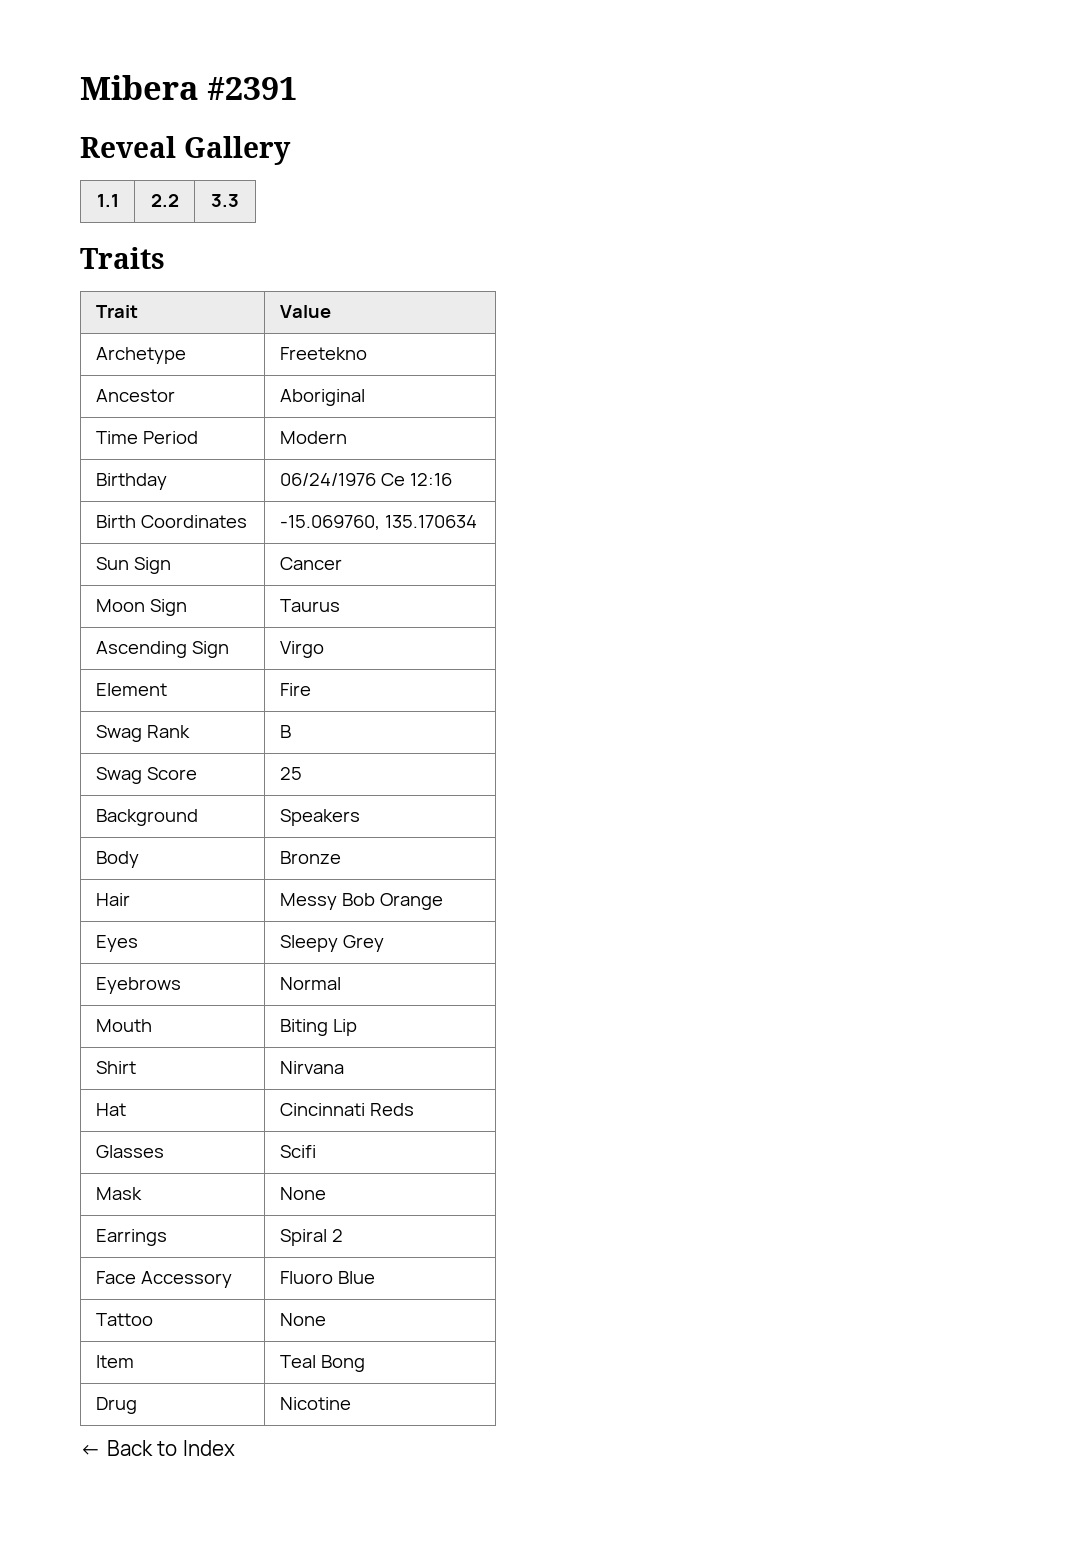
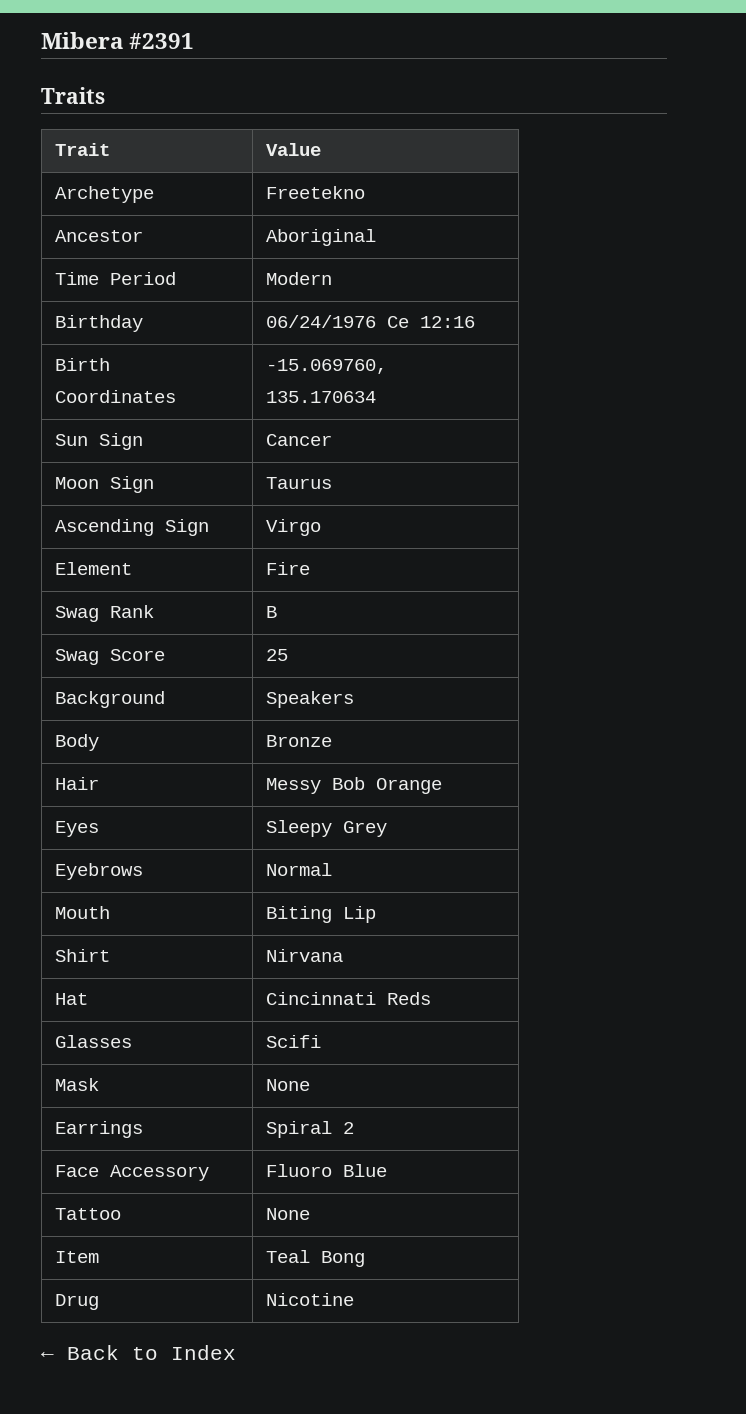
[80,136,291,165] [96,194,119,207] [150,194,179,207] [211,194,239,207] // Reveal Gallery // 1.1 | 2.2 | 3.3 -> (195, 41) none

